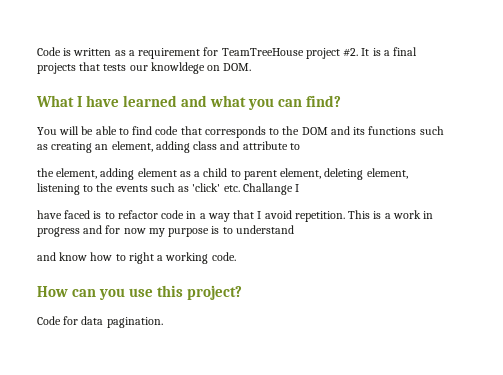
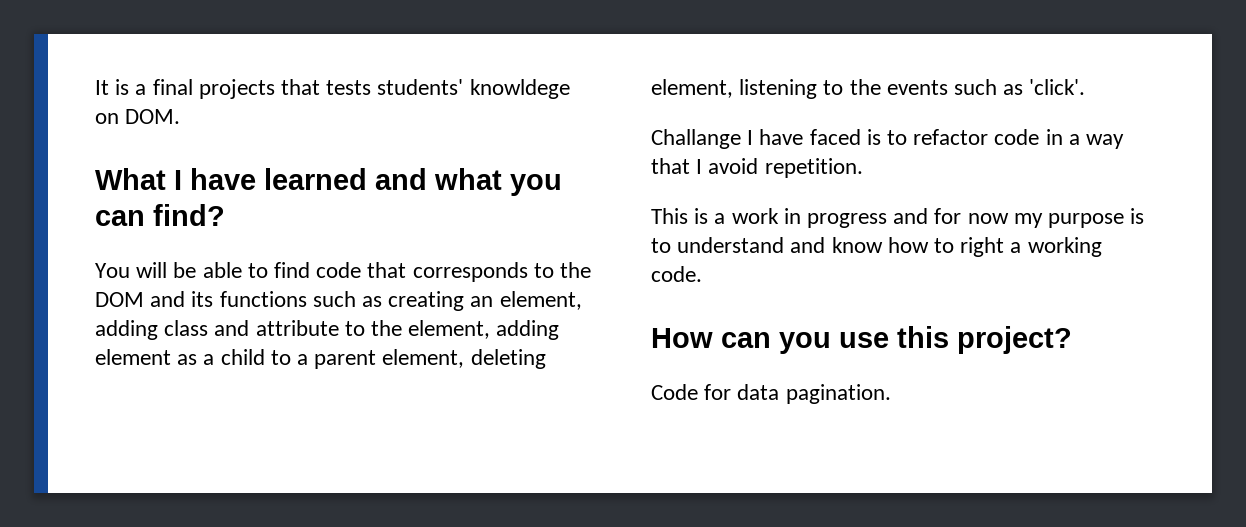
[37,47,359,59] Code is written as a requirement for TeamTreeHouse project #2. -> (95, 87) none
[129,65,148,71] our -> [377,79,464,95] students'
(300, 146) // -> (365, 328) none
(241, 173) none -> [297,354,309,365] a
[192,183,240,192] 'click' etc. -> [1029,79,1086,95] 'click'. //
(300, 188) // -> (754, 137) none
(345, 216) none -> (863, 168) //
(294, 229) // -> (785, 245) none

